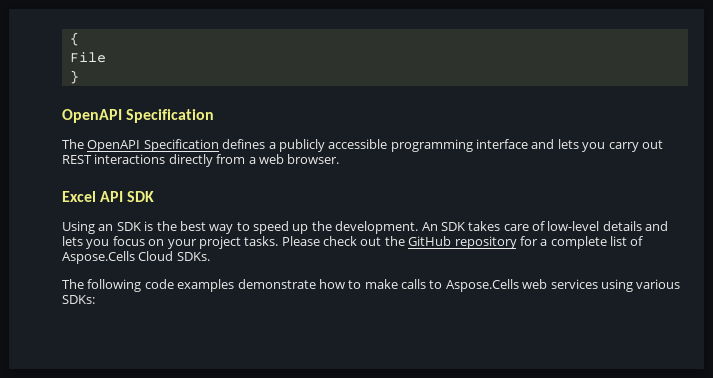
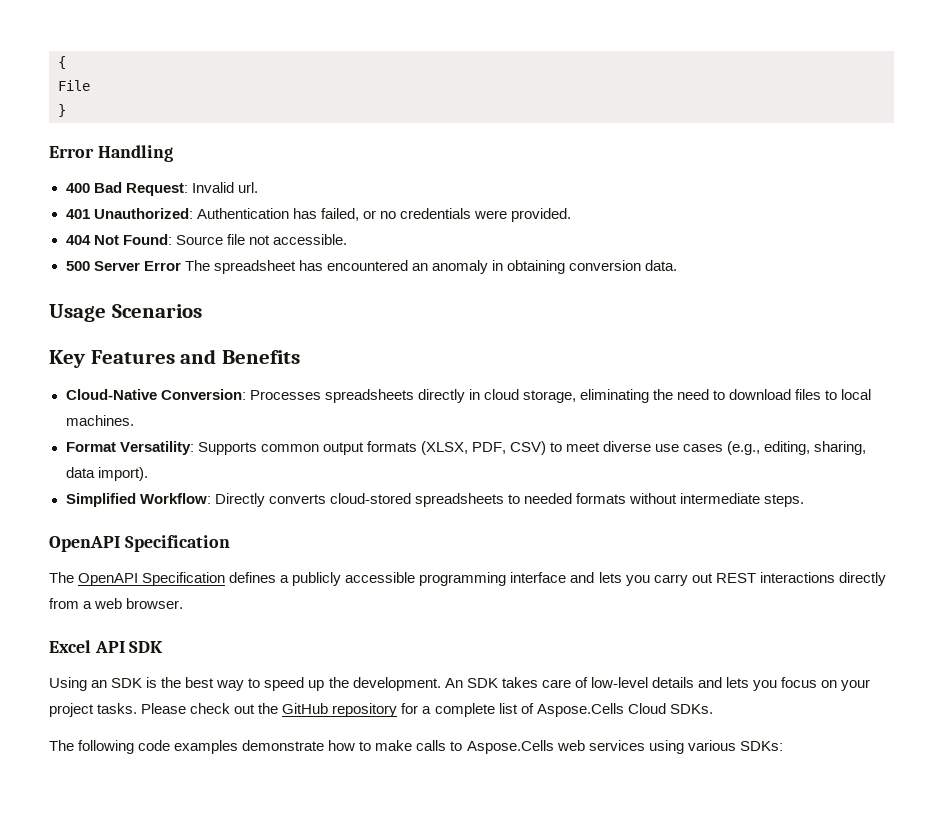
(79, 77) none -> [49,145,173,162] [65,182,258,196] [65,208,571,222] [65,234,347,245] [65,260,678,274] [49,304,202,322] [49,349,300,368] [65,389,872,403] [65,415,134,426] [65,441,867,455] [65,467,148,481] [65,493,805,507] // Error Handling // 400 Bad Request: Invalid url. // 401 Unauthorized: Authentication has failed, or no credentials were provided. // 404 Not Found: Source file not accessible. // 500 Server Error The spreadsheet has encountered an anomaly in obtaining conversion data. // Usage Scenarios // Key Features and Benefits // Cloud-Native Conversion: Processes spreadsheets directly in cloud storage, eliminating the need to download files to local machines. // Format Versatility: Supports common output formats (XLSX, PDF, CSV) to meet diverse use cases (e.g., editing, sharing, data import). // Simplified Workflow: Directly converts cloud-stored spreadsheets to needed formats without intermediate steps.

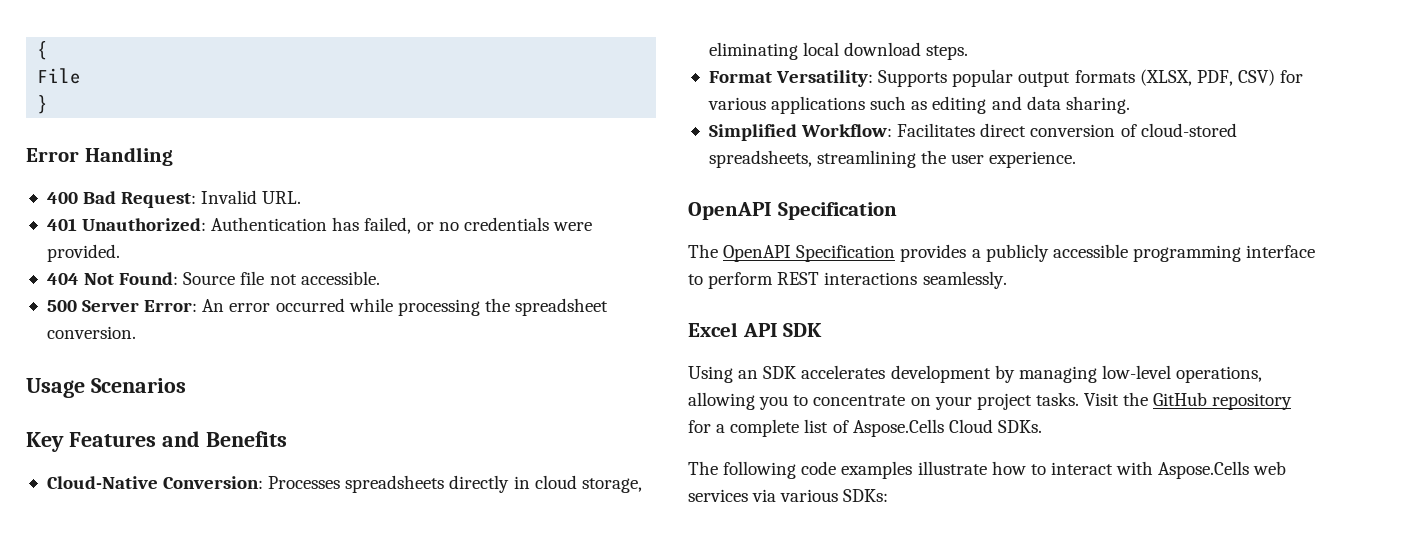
[237,182,258,193] url. -> [262,191,302,204] URL.
[143,260,678,274] Error The spreadsheet has encountered an anomaly in obtaining conversion data. -> [144,298,609,316] [46,326,136,339] Error: An error occurred while processing the spreadsheet conversion.
[652,389,872,400] [65,415,134,426] the need to download files to local machines. -> [803,42,969,60] local download steps.
[260,444,319,452] common -> [952,69,1014,87] popular
[549,441,867,455] [65,467,148,481] [65,493,805,507] to meet diverse use cases (e.g., editing, sharing, data import). // Simplified Workflow: Directly converts cloud-stored spreadsheets to needed formats without intermediate steps. -> [1280,70,1304,83] [707,96,1130,114] [708,123,1237,141] [708,150,1077,168] for various applications such as editing and data sharing. // Simplified Workflow: Facilitates direct conversion of cloud-stored spreadsheets, streamlining the user experience.
[229,572,277,583] defines -> [900,244,967,262] provides
[570,572,886,586] [49,598,184,609] and lets you carry out REST interactions directly from a web browser. -> [688,271,1007,289] to perform REST interactions seamlessly.
[146,677,818,691] is the best way to speed up the development. An SDK takes care of low-level details and lets you focus -> [801,365,1263,383] [688,392,906,410] accelerates development by managing low-level operations, allowing you to concentrate
[141,703,256,714] Please check out -> [1084,393,1120,406] Visit
[242,740,325,751] demonstrate -> [917,461,987,475] illustrate
[375,740,463,751] make calls to -> [1050,461,1154,475] interact with
[648,740,684,754] using -> [752,489,777,502] via

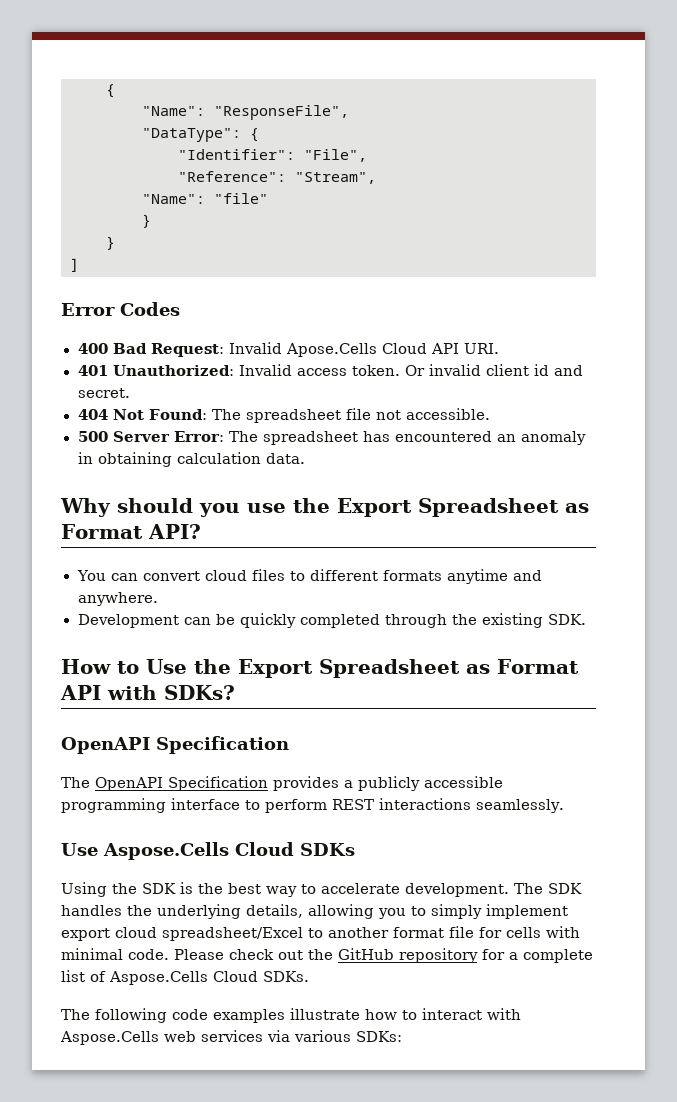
[37,41,49,60] [37,68,82,84] [37,95,49,114] { // File // } -> [106,84,115,98] [142,105,349,120] [142,128,259,142] [178,149,367,162] [178,171,376,184] [142,193,268,204] [142,214,151,228] [106,236,115,250] [70,258,79,272] { // "Name": "ResponseFile", // "DataType": { // "Identifier": "File", // "Reference": "Stream", // "Name": "file" // } // } // ]
[84,147,173,166] Handling -> [120,302,180,316] Codes
[262,191,302,204] [46,217,592,234] [46,244,120,262] URL. // 401 Unauthorized: Authentication has failed, or no credentials were provided. -> [285,343,499,357] [77,364,583,376] [77,388,130,398] Apose.Cells Cloud API URI. // 401 Unauthorized: Invalid access token. Or invalid client id and secret.
[183,272,236,285] Source -> [211,409,341,423] The spreadsheet
[202,298,609,316] [46,326,136,339] [26,378,186,398] [26,431,287,452] [46,475,642,493] [708,42,969,60] [708,69,1304,87] [707,96,1130,114] [708,123,1237,141] [708,150,1077,168] An error occurred while processing the spreadsheet conversion. // Usage Scenarios // Key Features and Benefits // Cloud-Native Conversion: Processes spreadsheets directly in cloud storage, eliminating local download steps. // Format Versatility: Supports popular output formats (XLSX, PDF, CSV) for various applications such as editing and data sharing. // Simplified Workflow: Facilitates direct conversion of cloud-stored spreadsheets, streamlining the user experience. -> [228,431,586,445] [77,452,305,467] [60,498,589,517] [61,524,201,539] [76,569,543,584] [77,592,158,606] [77,613,586,628] [61,659,579,678] [60,685,235,700] The spreadsheet has encountered an anomaly in obtaining calculation data. // Why should you use the Export Spreadsheet as Format API? // You can convert cloud files to different formats anytime and anywhere. // Development can be quickly completed through the existing SDK. // How to Use the Export Spreadsheet as Format API with SDKs?
[688,322,823,337] [688,365,1263,383] [688,392,1120,410] Excel API SDK // Using an SDK accelerates development by managing low-level operations, allowing you to concentrate on your project tasks. Visit -> [61,842,355,860] [61,882,582,897] [61,904,568,919] [61,926,580,941] [61,948,303,960] Use Aspose.Cells Cloud SDKs // Using the SDK is the best way to accelerate development. The SDK handles the underlying details, allowing you to simply implement export cloud spreadsheet/Excel to another format file for cells with minimal code. Please check out

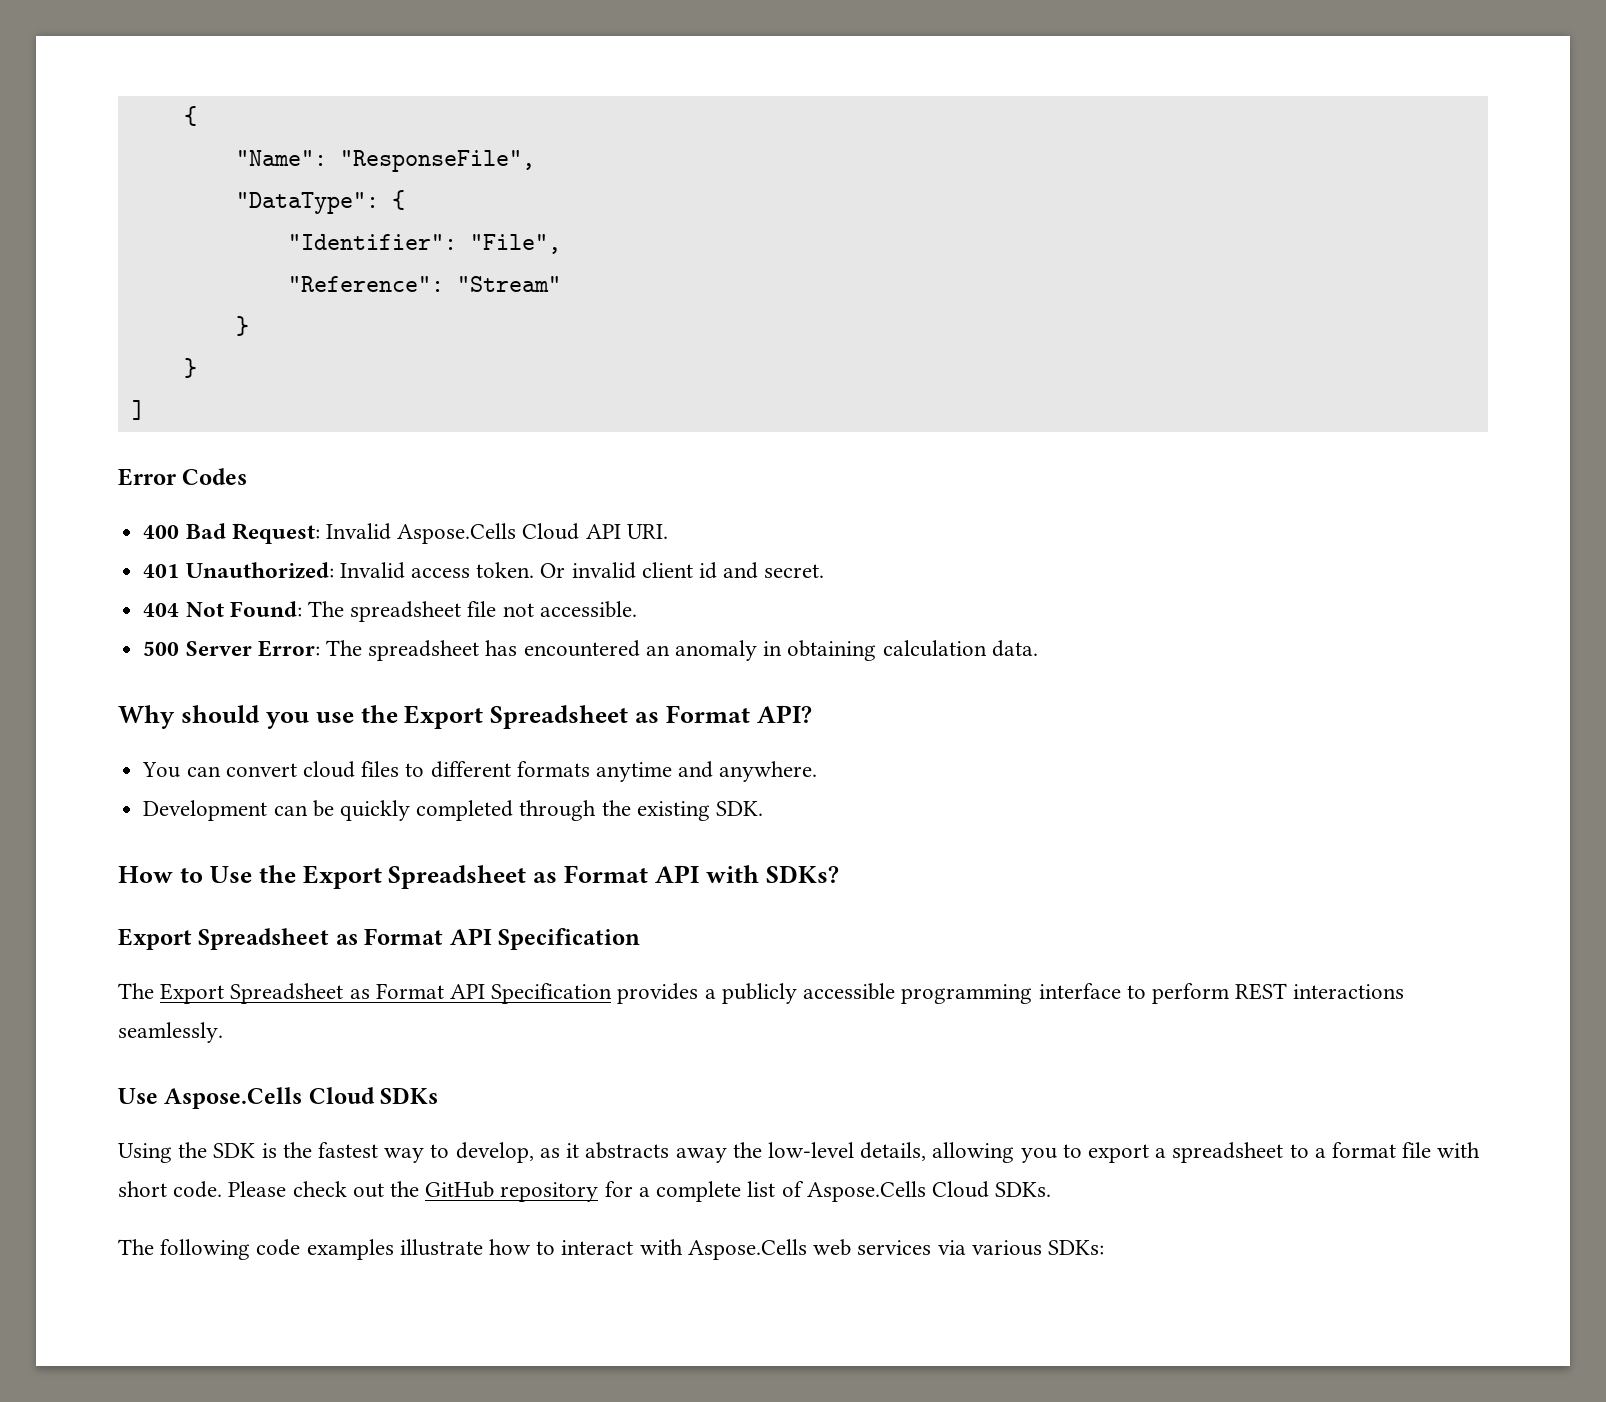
[295,172,376,184] [142,193,268,204] "Stream", // "Name": "file" -> [456,276,561,292] "Stream"
[285,343,377,357] Apose.Cells -> [397,523,517,544] Aspose.Cells
[61,736,289,754] [61,777,163,791] OpenAPI Specification // The OpenAPI -> [118,928,641,950] [118,983,486,1004] Export Spreadsheet as Format API Specification // The Export Spreadsheet as Format API
[228,883,261,894] best -> [318,1142,379,1158] fastest
[321,883,582,897] [61,904,568,919] [61,926,580,941] [61,948,123,960] accelerate development. The SDK handles the underlying details, allowing you to simply implement export cloud spreadsheet/Excel to another format file for cells with minimal -> [455,1142,1481,1163] [118,1181,167,1197] develop, as it abstracts away the low-level details, allowing you to export a spreadsheet to a format file with short

